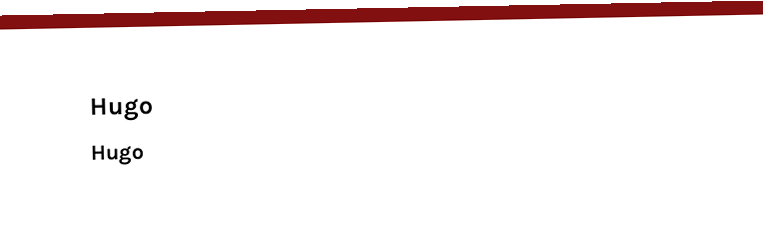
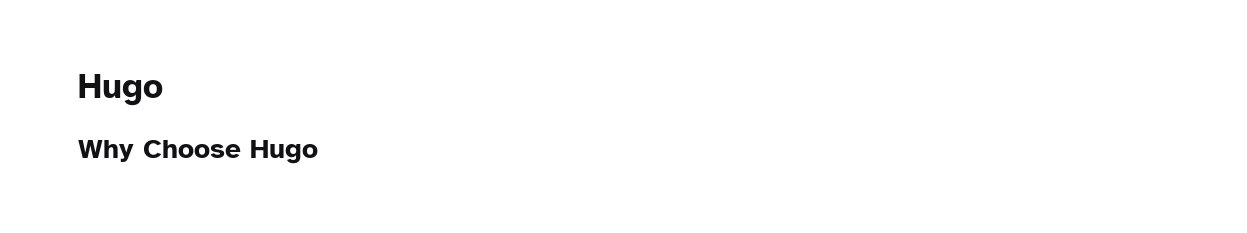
(154, 109) none -> [78,140,241,162] Why Choose

